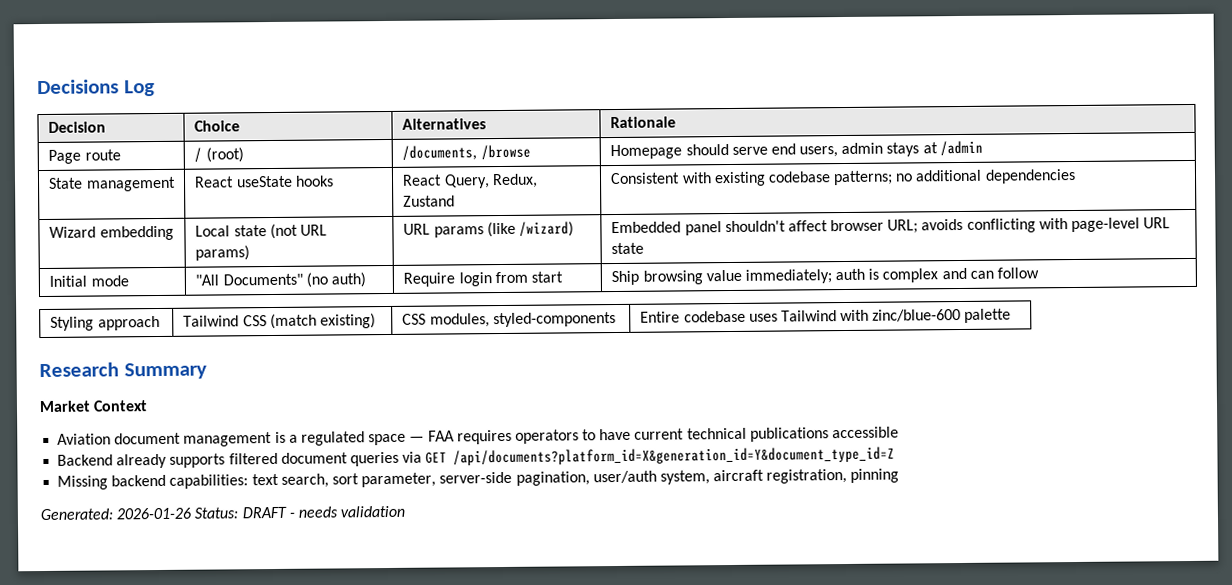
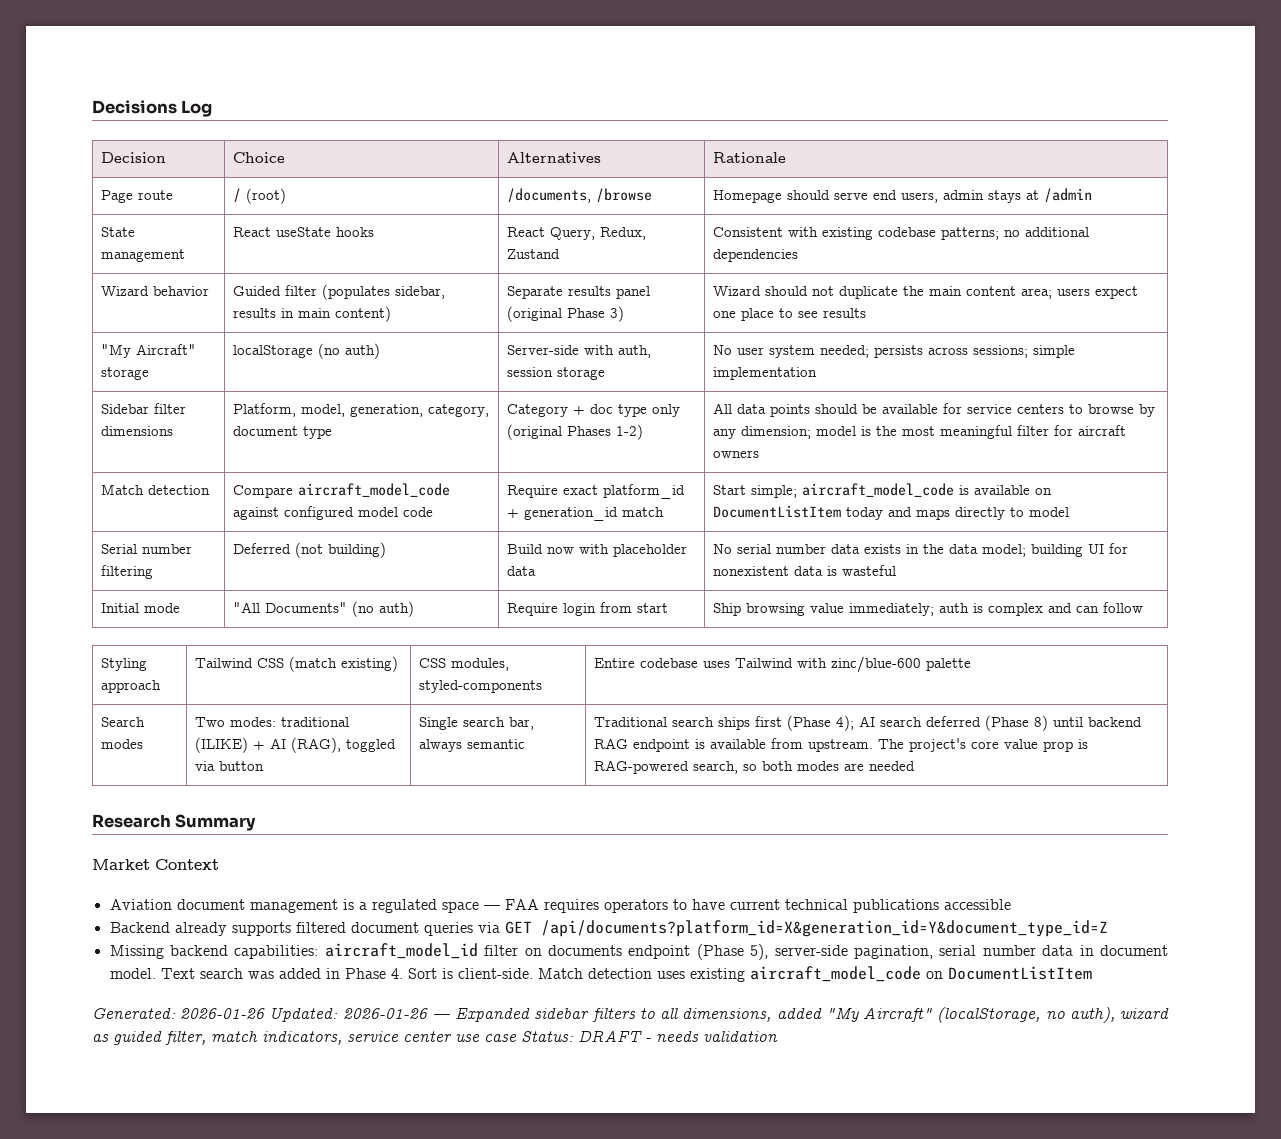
[99,225,174,241] [195,223,327,240] [195,245,251,261] [403,221,574,238] [611,217,1171,236] [611,242,645,255] embedding | Local state (not URL params) | URL params (like /wizard) | Embedded panel shouldn't affect browser URL; avoids conflicting with page-level URL state -> [152,286,209,296] [232,284,445,300] [232,306,391,322] [506,286,650,299] [506,306,624,322] [712,286,1138,299] [712,308,866,321] [100,344,196,358] [100,367,149,380] [232,343,380,359] [506,345,651,358] [506,367,605,380] [712,345,1075,358] [712,367,817,380] [100,403,186,414] [100,426,173,436] [232,403,489,417] [232,426,332,439] [506,404,680,417] [506,424,643,440] [712,403,1155,417] [712,425,1126,439] [712,450,759,458] [100,484,210,495] [232,483,450,498] [232,506,433,520] [506,484,685,499] [506,507,664,521] [712,483,1052,498] [712,505,1069,520] [100,544,192,554] [100,565,153,579] [232,542,386,558] [506,544,687,557] [506,566,536,576] [712,543,1128,557] [712,565,896,576] behavior | Guided filter (populates sidebar, results in main content) | Separate results panel (original Phase 3) | Wizard should not duplicate the main content area; users expect one place to see results // "My Aircraft" storage | localStorage (no auth) | Server-side with auth, session storage | No user system needed; persists across sessions; simple implementation // Sidebar filter dimensions | Platform, model, generation, category, document type | Category + doc type only (original Phases 1-2) | All data points should be available for service centers to browse by any dimension; model is the most meaningful filter for aircraft owners // Match detection | Compare aircraft_model_code against configured model code | Require exact platform_id + generation_id match | Start simple; aircraft_model_code is available on DocumentListItem today and maps directly to model // Serial number filtering | Deferred (not building) | Build now with placeholder data | No serial number data exists in the data model; building UI for nonexistent data is wasteful
(1012, 315) none -> [100,717,145,727] [100,739,143,749] [194,717,349,727] [194,737,396,753] [194,761,264,771] [418,717,534,730] [418,739,525,752] [593,715,1142,731] [593,738,1088,752] [593,760,915,774] // Search modes | Two modes: traditional (ILIKE) + AI (RAG), toggled via button | Single search bar, always semantic | Traditional search ships first (Phase 4); AI search deferred (Phase 8) until backend RAG endpoint is available from upstream. The project's core value prop is RAG-powered search, so both modes are needed
[251,468,900,488] [40,507,192,521] text search, sort parameter, server-side pagination, user/auth system, aircraft registration, pinning // Generated: 2026-01-26 -> [324,943,1168,960] [109,966,1092,982] [92,1007,1170,1023] [92,1031,517,1045] aircraft_model_id filter on documents endpoint (Phase 5), server-side pagination, serial number data in document model. Text search was added in Phase 4. Sort is client-side. Match detection uses existing aircraft_model_code on DocumentListItem // Generated: 2026-01-26 Updated: 2026-01-26 — Expanded sidebar filters to all dimensions, added "My Aircraft" (localStorage, no auth), wizard as guided filter, match indicators, service center use case

